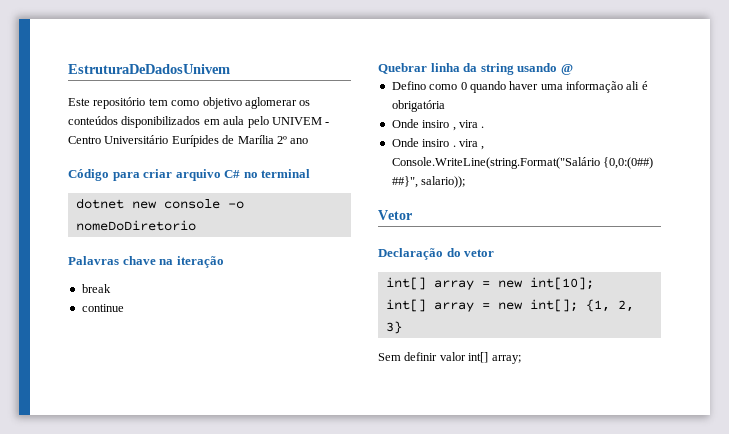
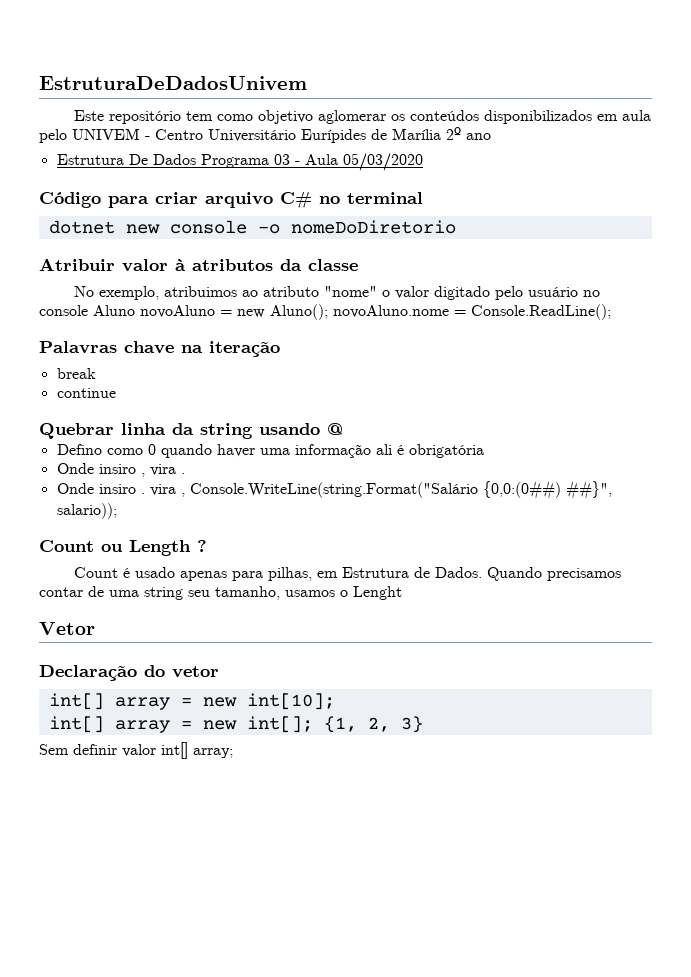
(309, 141) none -> [56,153,423,171] // Estrutura De Dados Programa 03 - Aula 05/03/2020
(196, 225) none -> [39,258,358,272] [73,286,600,300] [39,304,611,320] // Atribuir valor à atributos da classe // No exemplo, atribuimos ao atributo "nome" o valor digitado pelo usuário no console Aluno novoAluno = new Aluno(); novoAluno.nome = Console.ReadLine();
(466, 182) none -> [39,540,207,556] [73,567,621,581] [39,586,402,600] // Count ou Length ? // Count é usado apenas para pilhas, em Estrutura de Dados. Quando precisamos contar de uma string seu tamanho, usamos o Lenght

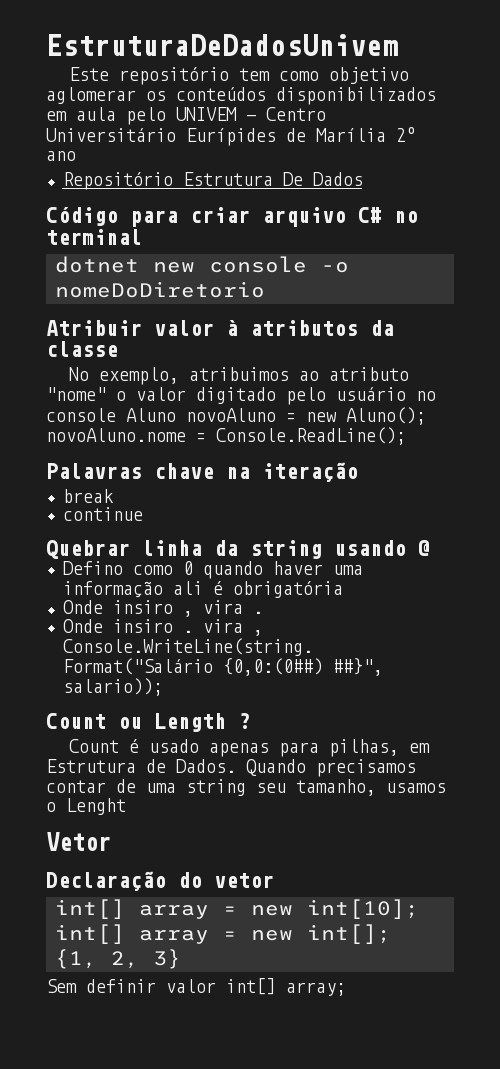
(491, 136) none -> [62,172,173,190] Repositório
[200,153,423,171] Programa 03 - Aula 05/03/2020 -> (363, 179) none

